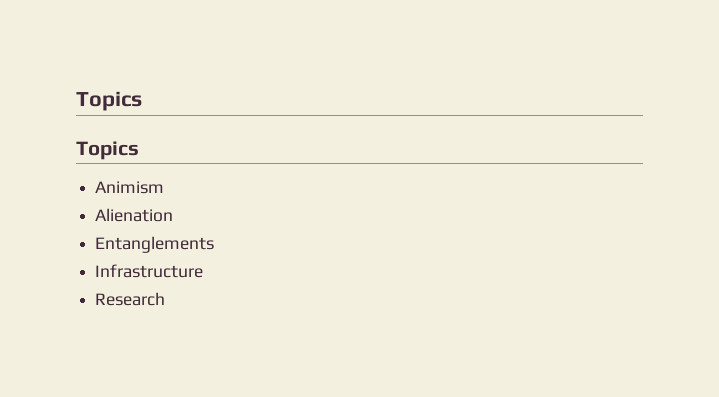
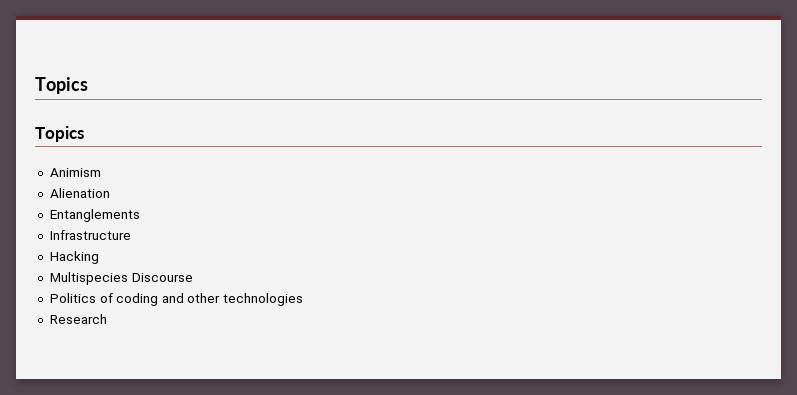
(204, 271) none -> [49,251,99,264] [49,272,193,285] [49,293,304,306] // Hacking // Multispecies Discourse // Politics of coding and other technologies

